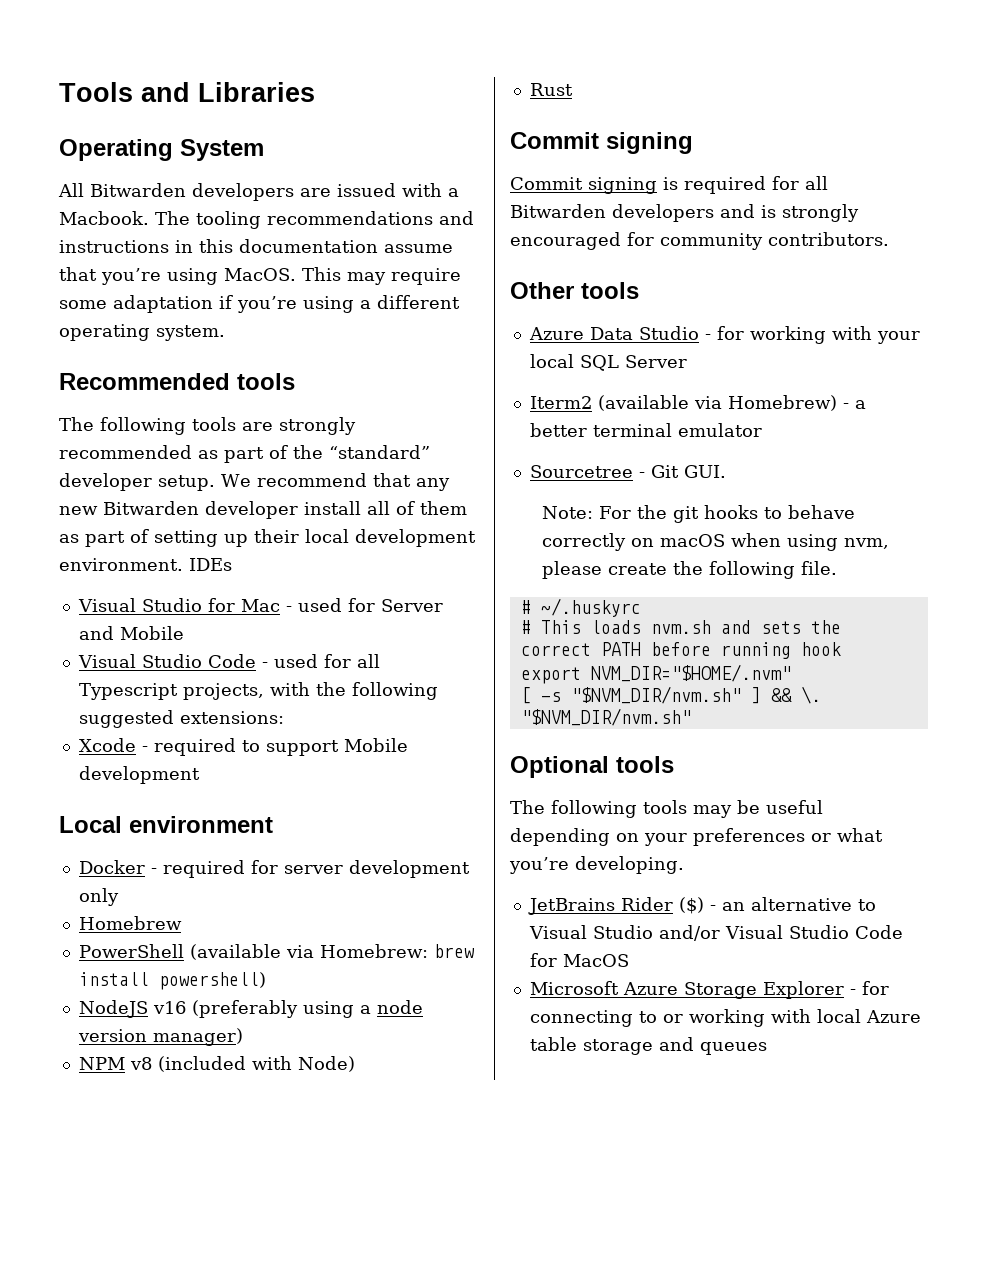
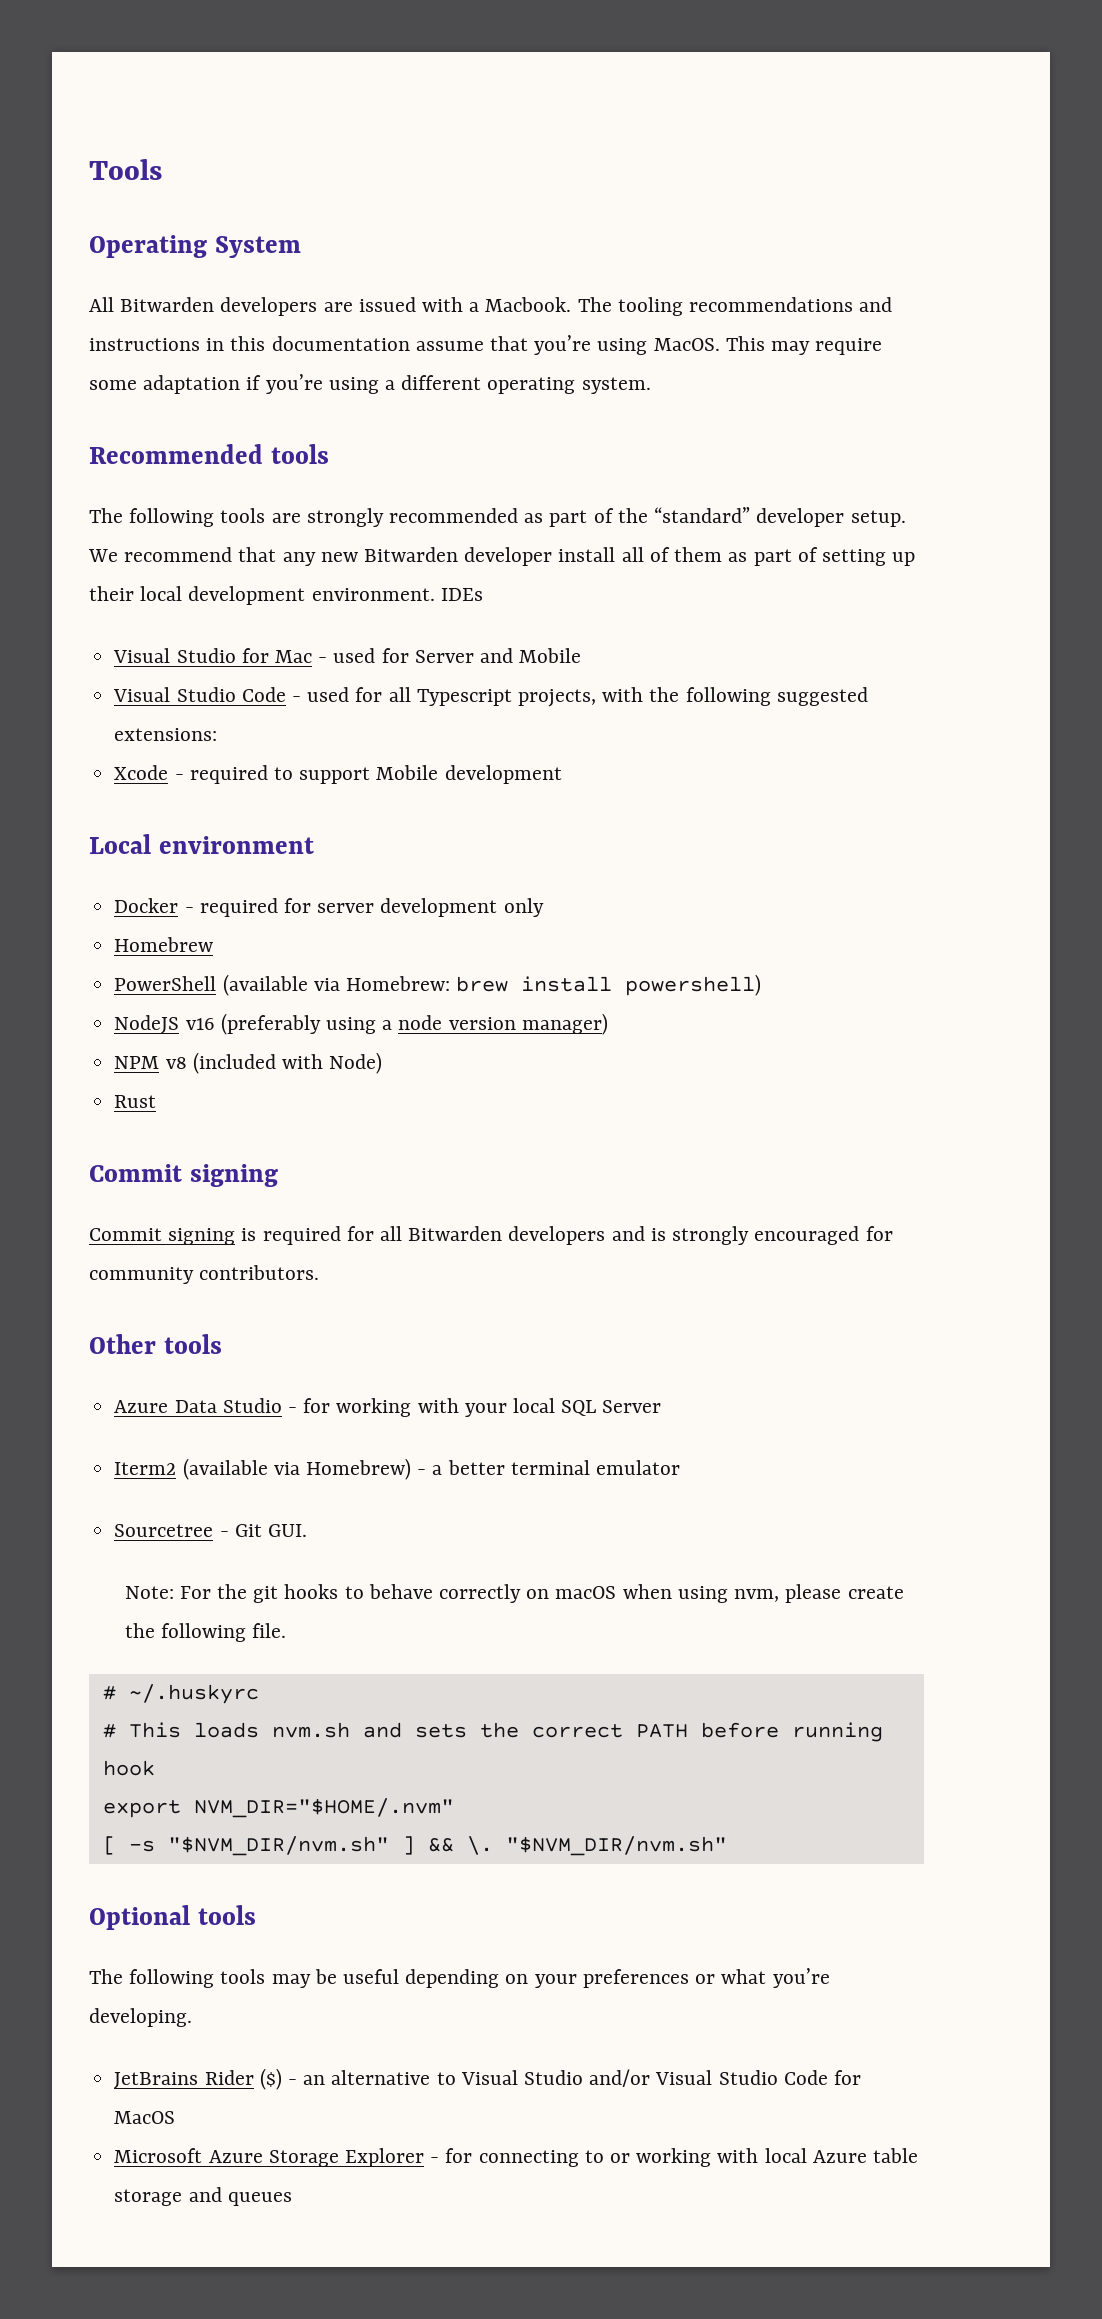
[141,82,315,102] and Libraries -> (162, 169) none

